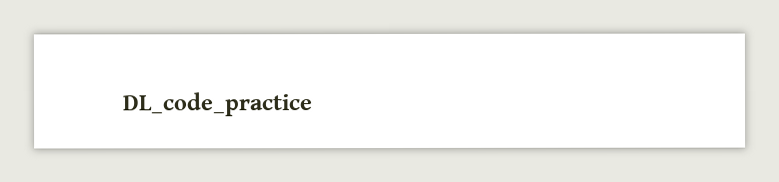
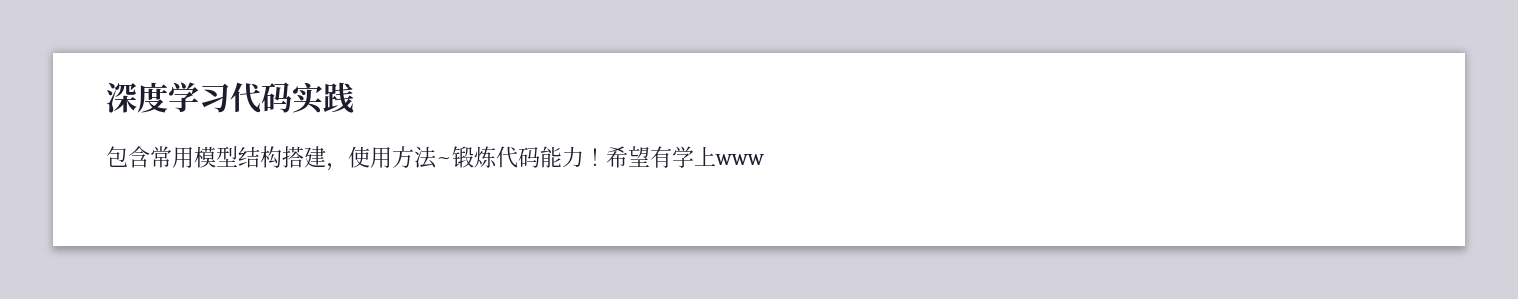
[123,92,313,117] DL_code_practice -> [106,82,354,115] [106,146,764,171] 深度学习代码实践 // 包含常用模型结构搭建，使用方法~锻炼代码能力！希望有学上www

